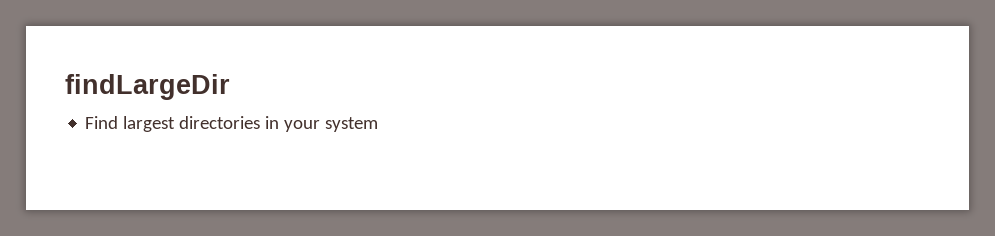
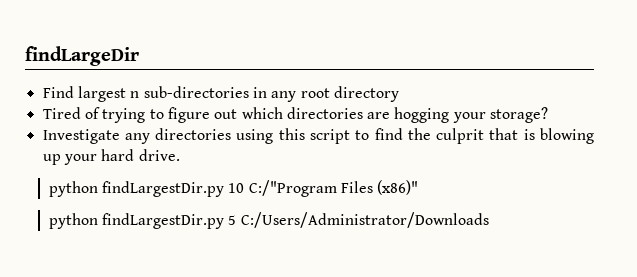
[179,116,379,132] directories in your system -> [130,86,399,102] [42,107,549,123] [42,128,594,144] [42,149,180,165] [48,180,419,197] [48,212,489,229] n sub-directories in any root directory // Tired of trying to figure out which directories are hogging your storage? // Investigate any directories using this script to find the culprit that is blowing up your hard drive. // python findLargestDir.py 10 C:/"Program Files (x86)" // python findLargestDir.py 5 C:/Users/Administrator/Downloads

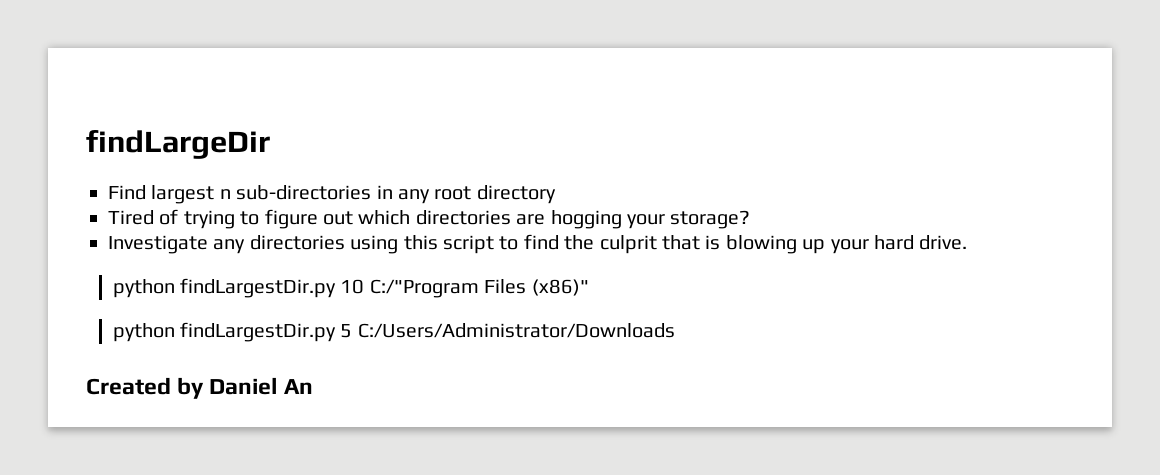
(489, 220) none -> [86,377,313,399] // Created by Daniel An

